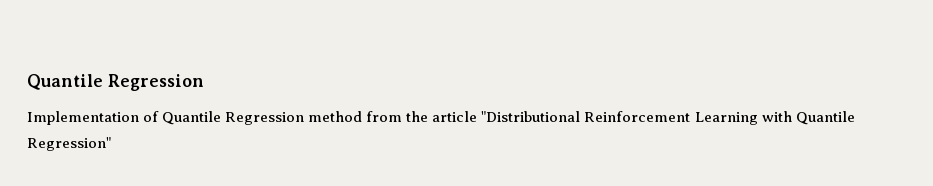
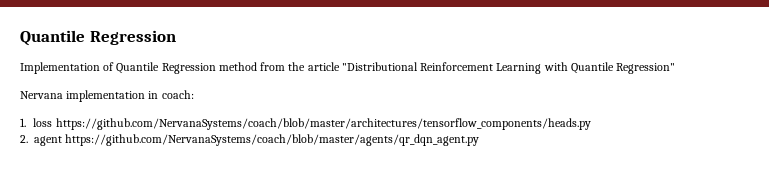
(111, 144) none -> [20,90,194,102] [20,118,591,130] [20,134,480,146] // Nervana implementation in coach: // 1. loss https://github.com/NervanaSystems/coach/blob/master/architectures/tensorflow_components/heads.py // 2. agent https://github.com/NervanaSystems/coach/blob/master/agents/qr_dqn_agent.py

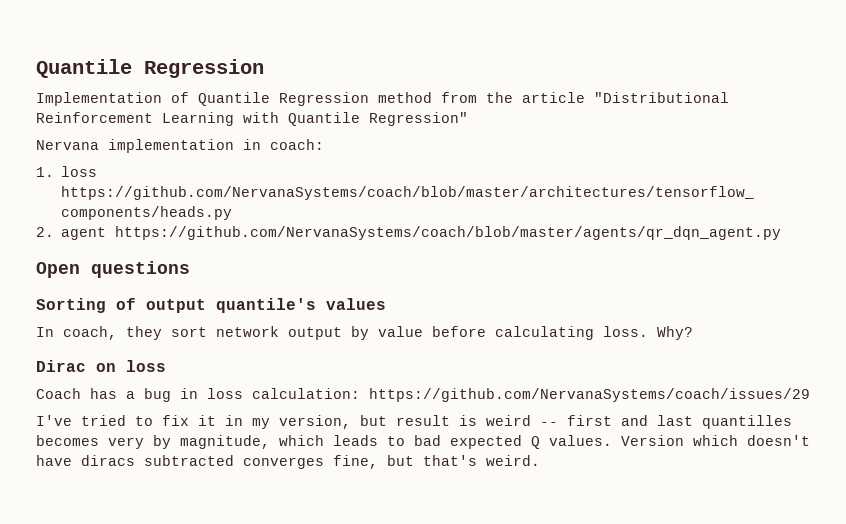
(480, 140) none -> [36,261,190,278] [36,298,386,313] [36,326,693,340] [36,360,166,372] [36,388,810,402] [36,415,792,429] [36,435,810,449] [36,455,540,469] // Open questions // Sorting of output quantile's values // In coach, they sort network output by value before calculating loss. Why? // Dirac on loss // Coach has a bug in loss calculation: https://github.com/NervanaSystems/coach/issues/29 // I've tried to fix it in my version, but result is weird -- first and last quantilles becomes very by magnitude, which leads to bad expected Q values. Version which doesn't have diracs subtracted converges fine, but that's weird.

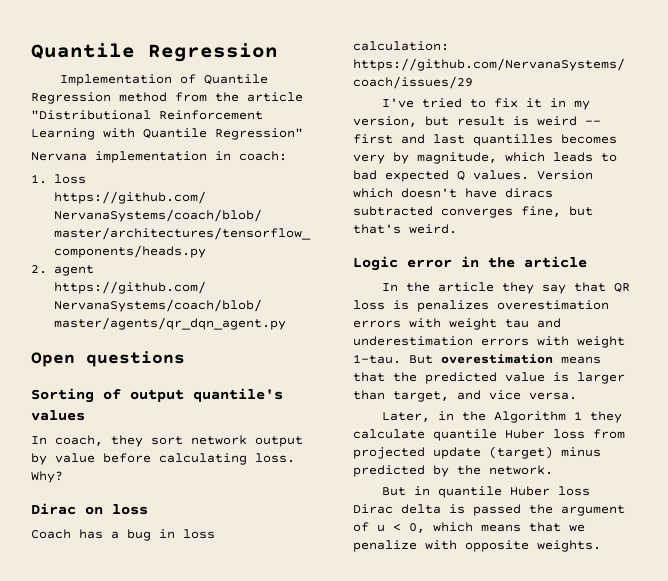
(540, 460) none -> [353,256,587,271] [382,282,631,294] [353,300,609,312] [353,318,561,330] [353,336,625,348] [353,354,601,364] [353,372,625,384] [353,390,577,402] [382,411,623,423] [353,429,625,441] [353,446,601,459] [353,465,553,477] [382,486,591,498] [353,504,625,516] [353,522,585,533] [353,540,601,552] // Logic error in the article // In the article they say that QR loss is penalizes overestimation errors with weight tau and underestimation errors with weight 1-tau. But overestimation means that the predicted value is larger than target, and vice versa. // Later, in the Algorithm 1 they calculate quantile Huber loss from projected update (target) minus predicted by the network. // But in quantile Huber loss Dirac delta is passed the argument of u < 0, which means that we penalize with opposite weights.

